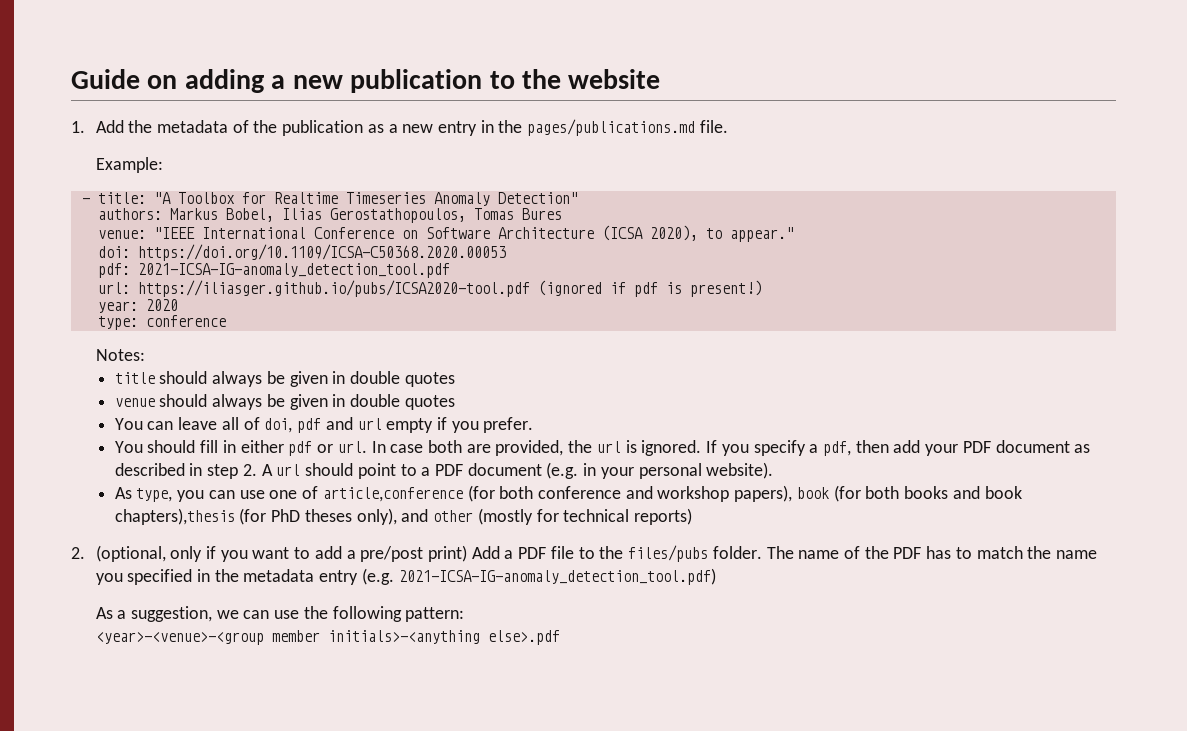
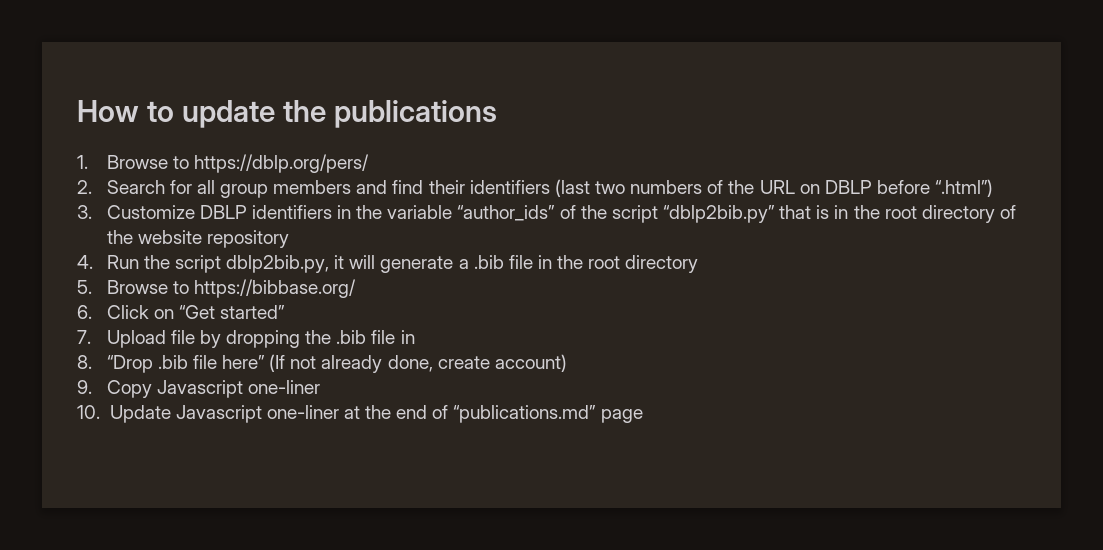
[71,69,661,93] [71,119,728,136] [95,157,163,173] [81,192,578,206] [97,208,562,223] [97,225,794,242] [97,244,506,261] [97,263,450,278] [97,280,762,297] [97,299,178,313] [97,315,226,330] [95,349,145,361] [114,371,455,387] [114,394,455,410] [114,417,534,433] [114,440,1091,456] [114,462,774,479] [114,485,1022,502] [114,508,693,525] [71,545,1098,562] [95,568,716,585] [95,606,465,622] [95,630,560,645] Guide on adding a new publication to the website // 1. Add the metadata of the publication as a new entry in the pages/publications.md file. // Example: // - title: "A Toolbox for Realtime Timeseries Anomaly Detection" // authors: Markus Bobel, Ilias Gerostathopoulos, Tomas Bures // venue: "IEEE International Conference on Software Architecture (ICSA 2020), to appear." // doi: https://doi.org/10.1109/ICSA-C50368.2020.00053 // pdf: 2021-ICSA-IG-anomaly_detection_tool.pdf // url: https://iliasger.github.io/pubs/ICSA2020-tool.pdf (ignored if pdf is present!) // year: 2020 // type: conference // Notes: // title should always be given in double quotes // venue should always be given in double quotes // You can leave all of doi, pdf and url empty if you prefer. // You should fill in either pdf or url. In case both are provided, the url is ignored. If you specify a pdf, then add your PDF document as described in step 2. A url should point to a PDF document (e.g. in your personal website). // As type, you can use one of article,conference (for both conference and workshop papers), book (for both books and book chapters),thesis (for PhD theses only), and other (mostly for technical reports) // 2. (optional, only if you want to add a pre/post print) Add a PDF file to the files/pubs folder. The name of the PDF has to match the name you specified in the metadata entry (e.g. 2021-ICSA-IG-anomaly_detection_tool.pdf) // As a suggestion, we can use the following pattern: // <year>-<venue>-<group member initials>-<anything else>.pdf -> [77,100,497,128] [77,154,369,173] [77,179,994,198] [77,205,1016,223] [106,230,289,248] [77,255,699,273] [77,279,356,298] [77,305,286,319] [77,330,415,348] [77,354,567,373] [77,380,320,398] [77,405,643,423] How to update the publications // 1. Browse to https://dblp.org/pers/ // 2. Search for all group members and find their identifiers (last two numbers of the URL on DBLP before “.html”) // 3. Customize DBLP identifiers in the variable “author_ids” of the script “dblp2bib.py” that is in the root directory of the website repository // 4. Run the script dblp2bib.py, it will generate a .bib file in the root directory // 5. Browse to https://bibbase.org/ // 6. Click on “Get started” // 7. Upload file by dropping the .bib file in // 8. “Drop .bib file here” (If not already done, create account) // 9. Copy Javascript one-liner // 10. Update Javascript one-liner at the end of “publications.md” page

